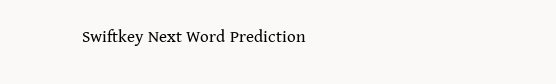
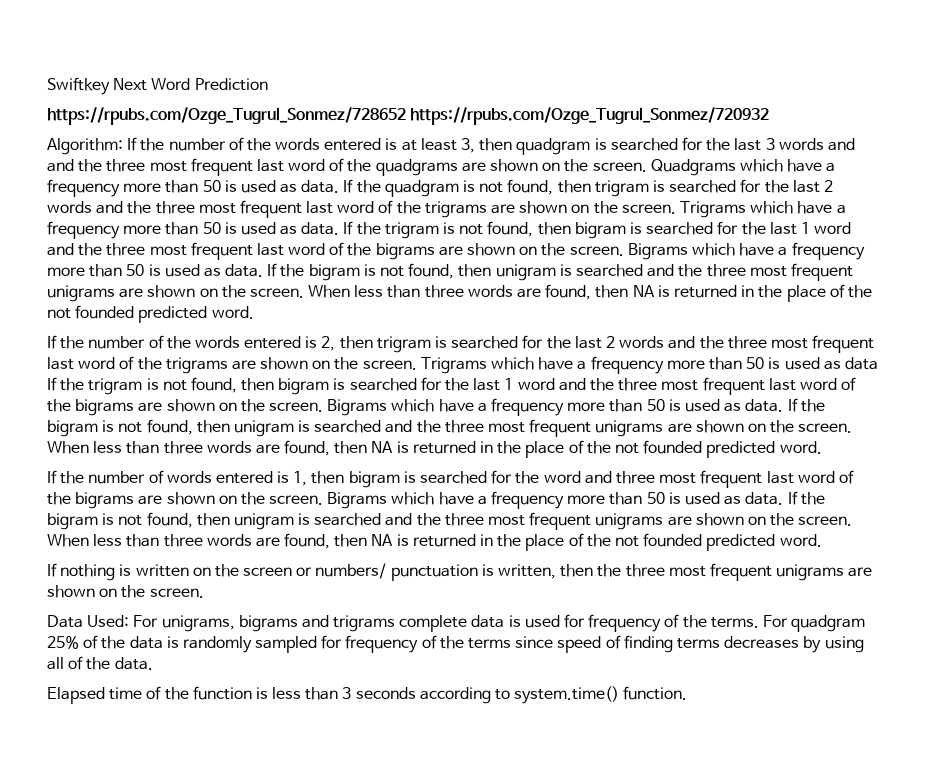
(306, 35) none -> [47,107,770,125] [47,137,855,155] [47,158,836,176] [47,179,833,197] [47,200,846,218] [47,221,852,239] [47,242,865,260] [47,263,853,281] [47,284,872,302] [47,305,254,323] [47,335,875,353] [47,356,878,374] [47,377,857,395] [47,398,825,416] [47,419,853,437] [47,440,822,458] [47,470,854,488] [47,491,825,509] [47,512,853,530] [47,533,822,551] [47,563,873,581] [47,585,204,598] [47,614,866,632] [47,635,864,653] [47,656,153,670] [47,686,688,704] // https://rpubs.com/Ozge_Tugrul_Sonmez/728652 https://rpubs.com/Ozge_Tugrul_Sonmez/720932 // Algorithm: If the number of the words entered is at least 3, then quadgram is searched for the last 3 words and and the three most frequent last word of the quadgrams are shown on the screen. Quadgrams which have a frequency more than 50 is used as data. If the quadgram is not found, then trigram is searched for the last 2 words and the three most frequent last word of the trigrams are shown on the screen. Trigrams which have a frequency more than 50 is used as data. If the trigram is not found, then bigram is searched for the last 1 word and the three most frequent last word of the bigrams are shown on the screen. Bigrams which have a frequency more than 50 is used as data. If the bigram is not found, then unigram is searched and the three most frequent unigrams are shown on the screen. When less than three words are found, then NA is returned in the place of the not founded predicted word. // If the number of the words entered is 2, then trigram is searched for the last 2 words and the three most frequent last word of the trigrams are shown on the screen. Trigrams which have a frequency more than 50 is used as data If the trigram is not found, then bigram is searched for the last 1 word and the three most frequent last word of the bigrams are shown on the screen. Bigrams which have a frequency more than 50 is used as data. If the bigram is not found, then unigram is searched and the three most frequent unigrams are shown on the screen. When less than three words are found, then NA is returned in the place of the not founded predicted word. // If the number of words entered is 1, then bigram is searched for the word and three most frequent last word of the bigrams are shown on the screen. Bigrams which have a frequency more than 50 is used as data. If the bigram is not found, then unigram is searched and the three most frequent unigrams are shown on the screen. When less than three words are found, then NA is returned in the place of the not founded predicted word. // If nothing is written on the screen or numbers/ punctuation is written, then the three most frequent unigrams are shown on the screen. // Data Used: For unigrams, bigrams and trigrams complete data is used for frequency of the terms. For quadgram 25% of the data is randomly sampled for frequency of the terms since speed of finding terms decreases by using all of the data. // Elapsed time of the function is less than 3 seconds according to system.time() function.

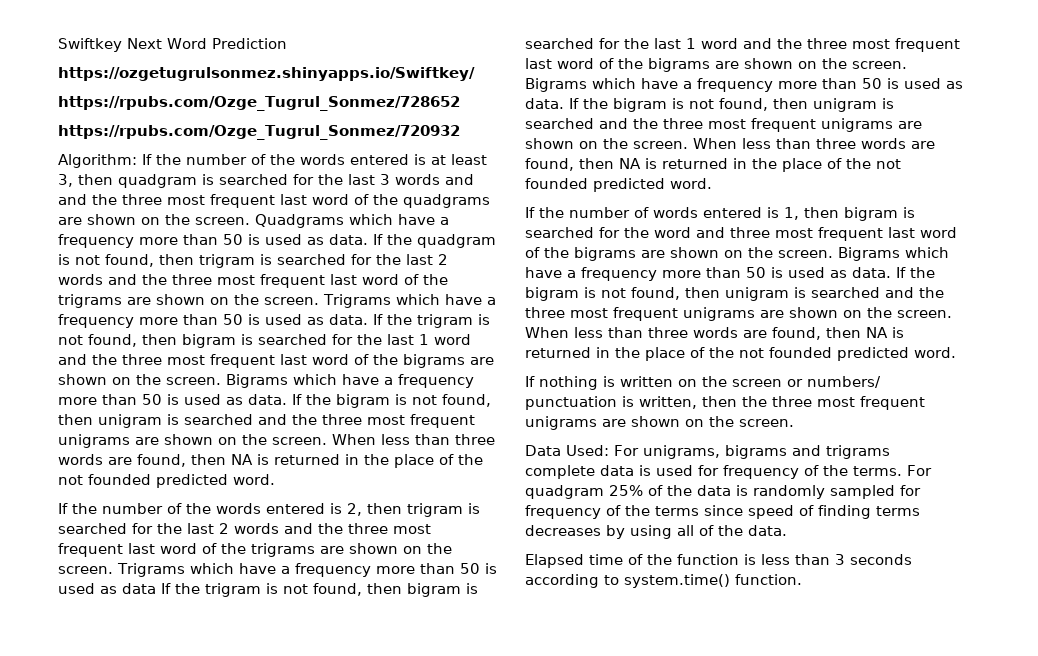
(268, 84) none -> [58,67,475,81] // https://ozgetugrulsonmez.shinyapps.io/Swiftkey/
(406, 116) none -> (460, 103) //

